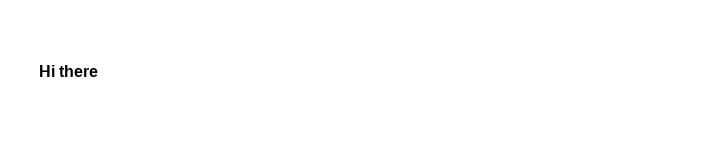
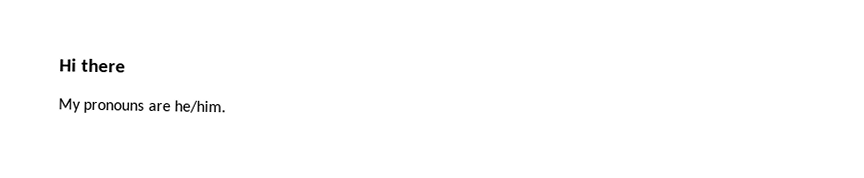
(99, 71) none -> [58,98,226,114] // My pronouns are he/him.

